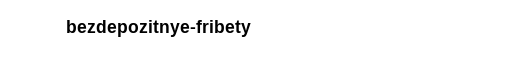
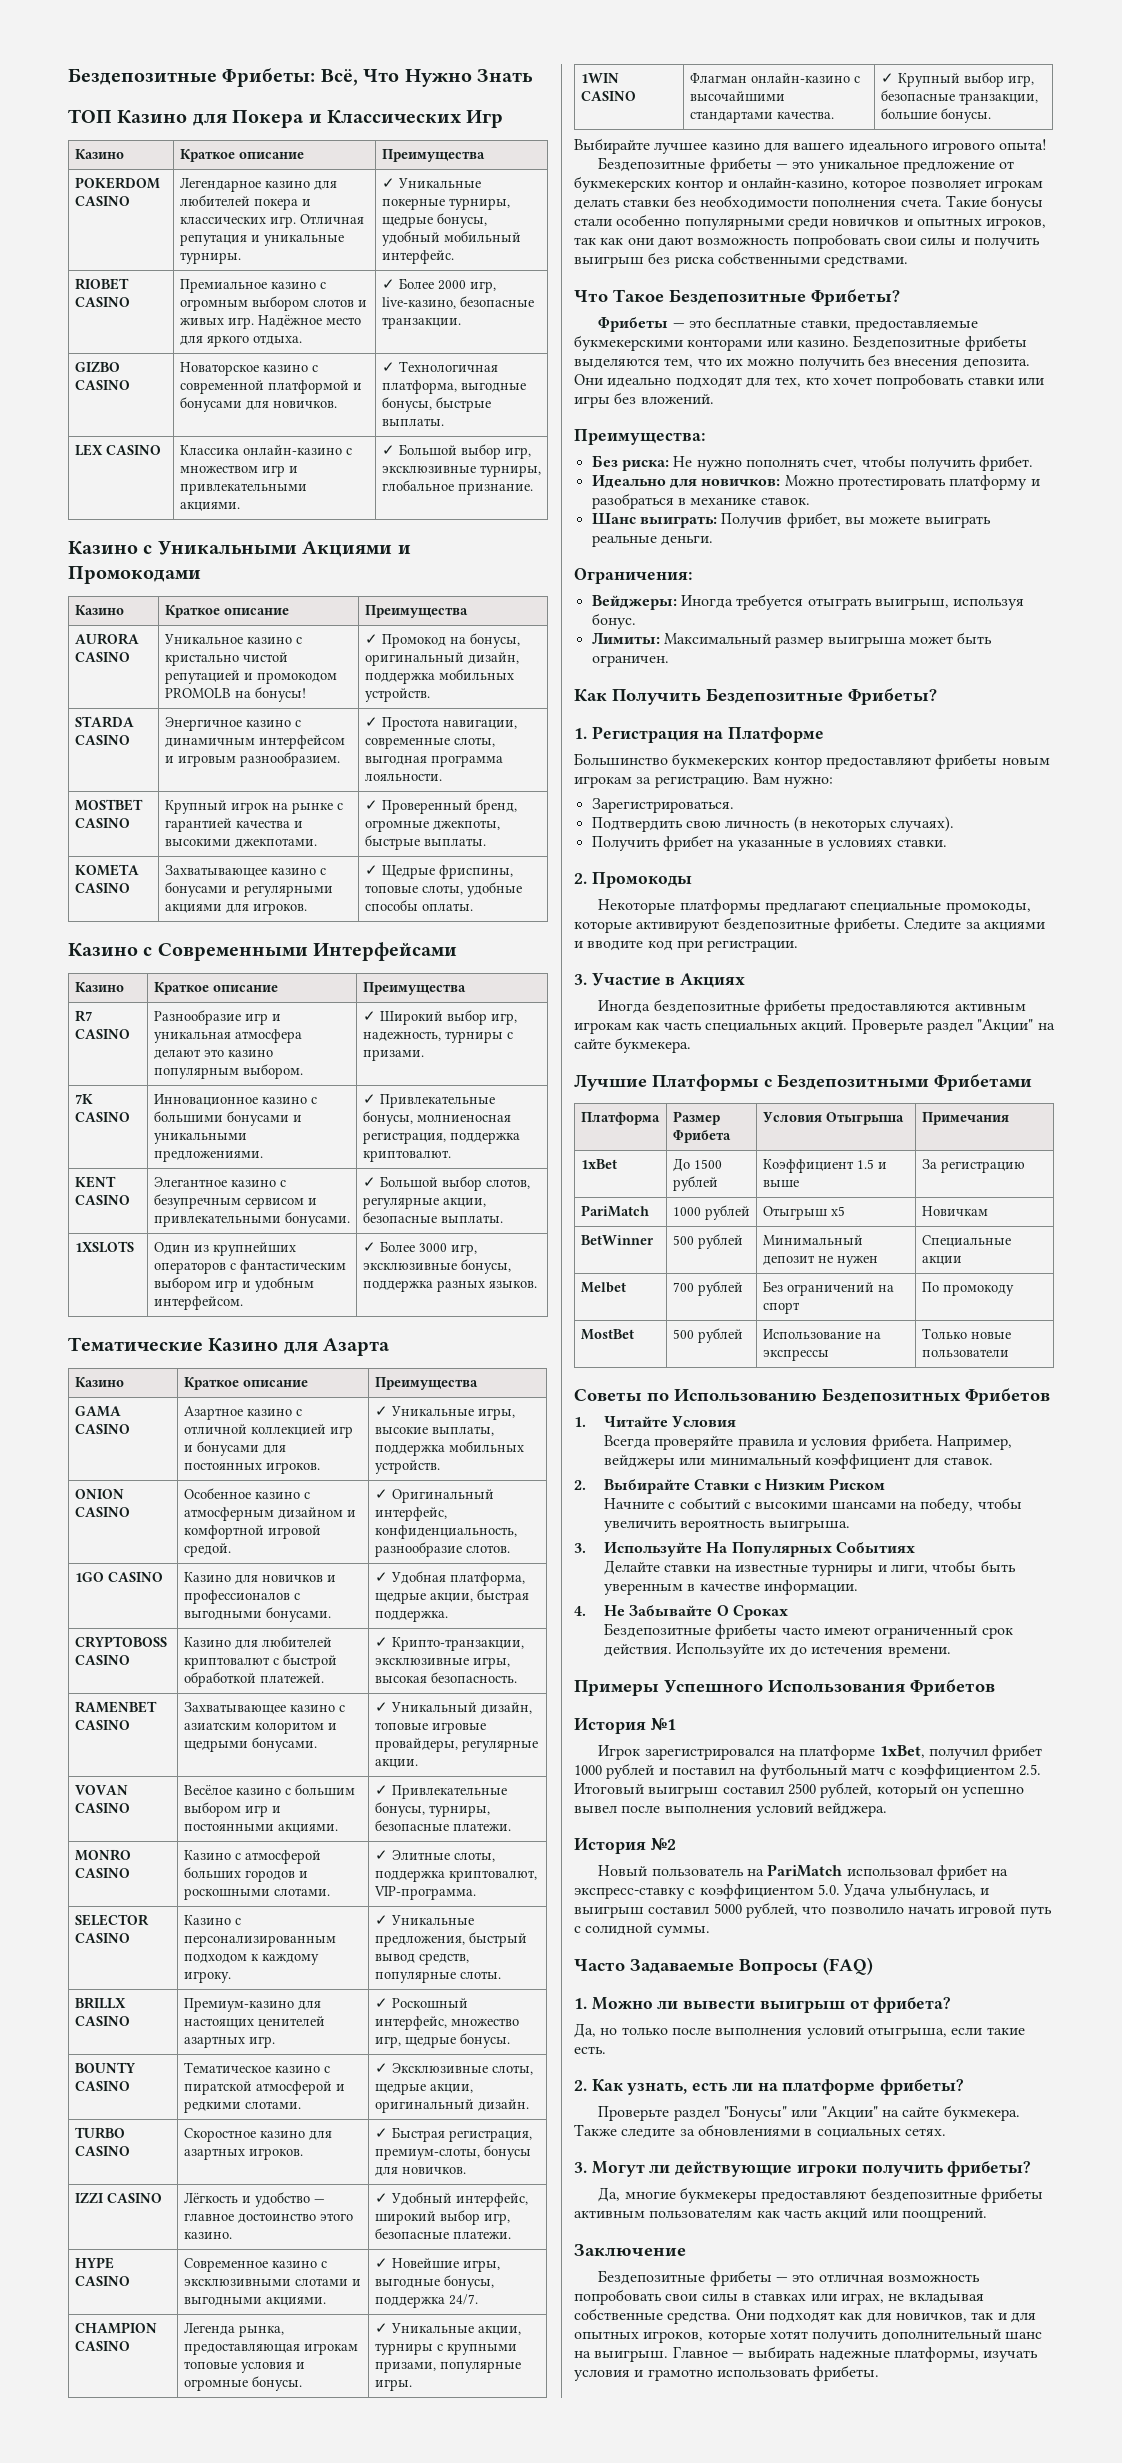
[66,20,251,37] bezdepozitnye-fribety -> [68,68,533,87] [68,109,504,128] [74,149,124,160] [179,149,304,162] [381,149,485,162] [74,177,160,189] [74,196,130,206] [179,177,337,192] [179,195,311,210] [179,214,364,228] [179,234,344,246] [179,252,241,264] [381,178,481,188] [381,198,510,210] [381,213,487,228] [381,231,521,246] [381,250,454,264] [74,278,129,290] [74,297,130,307] [179,279,326,293] [179,296,367,311] [179,315,361,329] [179,335,302,347] [381,278,496,293] [381,296,534,309] [381,317,461,329] [74,361,120,372] [74,380,130,390] [179,362,318,376] [179,380,362,394] [179,397,337,412] [381,361,498,372] [381,380,526,394] [381,397,491,412] [381,418,444,426] [74,444,161,456] [179,445,352,455] [179,465,298,477] [179,483,307,495] [179,502,240,511] [381,444,531,459] [381,465,541,477] [381,480,533,495] [68,541,411,557] [68,566,201,584] [74,605,124,616] [164,605,289,618] [364,605,468,618] [74,633,139,645] [74,652,130,662] [163,634,302,644] [164,652,288,666] [164,670,337,684] [164,687,306,702] [364,633,520,648] [364,652,519,666] [364,669,514,684] [364,688,430,702] [74,716,134,728] [74,735,130,745] [164,717,301,731] [164,735,345,749] [164,752,340,767] [364,717,517,731] [364,737,495,749] [364,755,503,767] [364,773,442,781] [74,799,143,811] [74,818,130,828] [164,800,343,814] [164,818,303,832] [164,838,317,848] [364,799,517,814] [364,820,500,832] [364,835,486,850] [74,864,139,876] [74,883,130,893] [164,865,326,877] [164,882,333,897] [164,903,307,915] [364,865,513,879] [364,882,522,897] [364,900,473,911] [68,942,458,961] [74,982,124,993] [153,982,278,995] [362,982,466,995] [74,1010,92,1022] [74,1029,130,1039] [153,1010,281,1025] [153,1029,302,1043] [153,1049,273,1059] [153,1064,303,1079] [362,1010,517,1025] [362,1031,513,1043] [362,1049,424,1061] [74,1094,93,1104] [74,1112,130,1122] [153,1094,317,1106] [153,1111,302,1126] [153,1133,247,1144] [153,1150,263,1162] [362,1094,495,1108] [362,1111,511,1126] [362,1132,520,1144] [362,1150,451,1162] [74,1176,116,1188] [74,1195,130,1205] [153,1177,286,1187] [153,1194,317,1209] [153,1212,350,1227] [362,1176,530,1191] [362,1197,486,1209] [362,1212,503,1223] [74,1241,134,1253] [153,1242,296,1256] [153,1260,346,1274] [153,1277,314,1292] [153,1296,243,1310] [362,1241,477,1256] [362,1259,511,1274] [362,1280,537,1292] [68,1337,391,1356] [74,1377,124,1388] [183,1377,308,1390] [374,1377,478,1390] [74,1406,121,1417] [74,1424,130,1434] [183,1406,302,1420] [183,1424,353,1438] [183,1441,286,1456] [183,1462,320,1474] [374,1406,515,1420] [374,1426,494,1436] [374,1441,524,1456] [374,1460,440,1474] [74,1489,124,1499] [74,1507,130,1517] [183,1488,310,1499] [183,1507,356,1521] [183,1525,321,1539] [183,1543,231,1557] [374,1489,494,1503] [374,1507,447,1521] [374,1525,517,1539] [374,1542,510,1557] [74,1572,163,1582] [183,1572,336,1584] [183,1590,300,1604] [183,1607,331,1622] [374,1571,525,1586] [374,1589,529,1604] [374,1610,448,1622] [74,1636,167,1648] [74,1655,130,1665] [183,1636,332,1649] [183,1654,337,1669] [183,1672,324,1687] [374,1637,524,1651] [374,1657,510,1669] [374,1672,517,1683] [74,1701,157,1713] [74,1720,130,1730] [183,1702,345,1714] [183,1722,337,1734] [183,1737,317,1752] [374,1702,532,1714] [374,1722,486,1734] [374,1738,538,1752] [374,1759,418,1768] [74,1785,128,1795] [74,1803,130,1813] [183,1784,355,1796] [183,1802,281,1817] [183,1823,338,1833] [374,1785,507,1799] [374,1802,490,1817] [374,1820,511,1831] [74,1849,131,1861] [74,1868,130,1878] [183,1850,321,1864] [183,1867,308,1882] [183,1888,330,1900] [374,1850,495,1862] [374,1870,537,1882] [373,1886,476,1900] [74,1914,149,1926] [74,1933,130,1943] [183,1915,241,1925] [183,1935,336,1947] [183,1954,319,1965] [183,1971,231,1983] [374,1915,474,1925] [374,1932,527,1947] [374,1953,469,1965] [374,1971,501,1983] [74,1997,126,2009] [74,2016,130,2026] [183,1998,321,2012] [183,2016,325,2028] [183,2036,275,2048] [374,1998,468,2009] [374,2016,519,2030] [374,2033,510,2048] [74,2062,136,2073] [74,2081,130,2091] [183,2062,330,2073] [183,2081,345,2095] [183,2101,301,2113] [374,2063,533,2075] [374,2083,473,2095] [374,2099,529,2113] [74,2127,125,2139] [74,2146,130,2156] [183,2128,332,2142] [183,2148,303,2160] [374,2127,532,2142] [374,2145,531,2160] [374,2167,466,2176] [74,2192,162,2203] [183,2192,325,2207] [183,2213,353,2223] [183,2232,232,2239] [374,2192,528,2207] [374,2210,510,2225] [374,2228,511,2239] [74,2257,114,2269] [74,2276,130,2286] [183,2258,327,2272] [183,2278,361,2286] [183,2296,326,2306] [374,2258,500,2272] [374,2275,494,2290] [374,2294,478,2308] [74,2322,157,2334] [74,2341,130,2351] [183,2322,284,2337] [183,2343,358,2355] [183,2361,305,2373] [183,2376,302,2391] [374,2323,521,2335] [374,2343,517,2355] [374,2361,521,2373] [374,2379,412,2391] [580,73,619,83] [580,91,636,101] [689,73,860,83] [689,91,785,102] [689,111,834,123] [880,72,1034,87] [880,90,1038,105] [880,108,991,123] [574,138,1048,154] [598,157,1015,173] [574,176,1043,192] [574,195,1044,211] [574,214,1047,230] [574,233,1040,249] [574,252,909,268] [574,289,900,306] [598,316,978,332] [574,335,1027,351] [574,354,1030,370] [574,373,1044,389] [574,392,714,408] [574,429,705,445] [591,455,1034,471] [591,475,1040,490] [591,493,810,509] [591,512,991,528] [591,535,713,547] [574,568,692,584] [591,594,1025,610] [591,613,636,629] [591,632,993,648] [591,655,669,667] [574,688,937,705] [574,726,825,743] [574,753,1050,769] [574,773,834,788] [591,798,734,813] [591,816,955,832] [591,835,947,851] [574,872,692,888] [598,899,1031,914] [574,917,1045,933] [574,940,799,952] [574,973,746,988] [598,999,1026,1015] [574,1019,1055,1034] [574,1037,692,1053] [574,1074,1032,1091] [580,1112,660,1125] [672,1111,720,1125] [672,1130,731,1143] [762,1112,904,1125] [921,1112,1009,1125] [580,1159,617,1169] [672,1158,722,1172] [672,1176,718,1191] [762,1159,887,1173] [762,1180,799,1188] [921,1159,1025,1173] [580,1205,649,1217] [672,1205,750,1220] [762,1206,845,1220] [921,1206,988,1216] [580,1235,654,1245] [672,1234,743,1249] [762,1235,863,1245] [762,1255,878,1267] [921,1235,1011,1247] [921,1256,962,1265] [580,1282,626,1293] [672,1281,743,1296] [762,1281,894,1296] [762,1302,800,1314] [921,1282,1014,1296] [580,1329,634,1340] [672,1328,743,1343] [762,1329,881,1339] [762,1349,829,1361] [921,1328,1011,1339] [921,1349,1009,1357] [574,1388,1050,1405] [574,1416,737,1428] [604,1434,1013,1450] [604,1454,993,1469] [574,1478,886,1494] [604,1497,1022,1513] [604,1520,850,1532] [574,1542,916,1557] [604,1560,1016,1576] [604,1580,859,1595] [574,1605,789,1620] [604,1623,1013,1639] [604,1643,951,1658] [574,1679,995,1696] [574,1718,676,1734] [598,1744,1043,1760] [574,1763,1041,1779] [574,1782,1025,1798] [574,1803,888,1817] [574,1838,676,1854] [598,1864,1009,1880] [574,1883,989,1899] [574,1902,1052,1918] [574,1923,710,1937] [574,1957,873,1975] [574,1997,952,2013] [574,2023,1025,2039] [574,2046,606,2054] [574,2079,965,2095] [598,2105,1020,2121] [574,2124,946,2139] [574,2161,1032,2177] [598,2187,1043,2203] [574,2208,987,2222] [574,2244,686,2256] [598,2270,980,2286] [574,2289,984,2305] [574,2308,1036,2324] [574,2329,1042,2343] [574,2346,1039,2362] [574,2365,880,2381] Бездепозитные Фрибеты: Всё, Что Нужно Знать // ТОП Казино для Покера и Классических Игр // Казино | Краткое описание | Преимущества // POKERDOM CASINO | Легендарное казино для любителей покера и классических игр. Отличная репутация и уникальные турниры. | ✓ Уникальные покерные турниры, щедрые бонусы, удобный мобильный интерфейс. // RIOBET CASINO | Премиальное казино с огромным выбором слотов и живых игр. Надёжное место для яркого отдыха. | ✓ Более 2000 игр, live-казино, безопасные транзакции. // GIZBO CASINO | Новаторское казино с современной платформой и бонусами для новичков. | ✓ Технологичная платформа, выгодные бонусы, быстрые выплаты. // LEX CASINO | Классика онлайн-казино с множеством игр и привлекательными акциями. | ✓ Большой выбор игр, эксклюзивные турниры, глобальное признание. // Казино с Уникальными Акциями и Промокодами // Казино | Краткое описание | Преимущества // AURORA CASINO | Уникальное казино с кристально чистой репутацией и промокодом PROMOLB на бонусы! | ✓ Промокод на бонусы, оригинальный дизайн, поддержка мобильных устройств. // STARDA CASINO | Энергичное казино с динамичным интерфейсом и игровым разнообразием. | ✓ Простота навигации, современные слоты, выгодная программа лояльности. // MOSTBET CASINO | Крупный игрок на рынке с гарантией качества и высокими джекпотами. | ✓ Проверенный бренд, огромные джекпоты, быстрые выплаты. // KOMETA CASINO | Захватывающее казино с бонусами и регулярными акциями для игроков. | ✓ Щедрые фриспины, топовые слоты, удобные способы оплаты. // Казино с Современными Интерфейсами // Казино | Краткое описание | Преимущества // R7 CASINO | Разнообразие игр и уникальная атмосфера делают это казино популярным выбором. | ✓ Широкий выбор игр, надежность, турниры с призами. // 7K CASINO | Инновационное казино с большими бонусами и уникальными предложениями. | ✓ Привлекательные бонусы, молниеносная регистрация, поддержка криптовалют. // KENT CASINO | Элегантное казино с безупречным сервисом и привлекательными бонусами. | ✓ Большой выбор слотов, регулярные акции, безопасные выплаты. // 1XSLOTS | Один из крупнейших операторов с фантастическим выбором игр и удобным интерфейсом. | ✓ Более 3000 игр, эксклюзивные бонусы, поддержка разных языков. // Тематические Казино для Азарта // Казино | Краткое описание | Преимущества // GAMA CASINO | Азартное казино с отличной коллекцией игр и бонусами для постоянных игроков. | ✓ Уникальные игры, высокие выплаты, поддержка мобильных устройств. // ONION CASINO | Особенное казино с атмосферным дизайном и комфортной игровой средой. | ✓ Оригинальный интерфейс, конфиденциальность, разнообразие слотов. // 1GO CASINO | Казино для новичков и профессионалов с выгодными бонусами. | ✓ Удобная платформа, щедрые акции, быстрая поддержка. // CRYPTOBOSS CASINO | Казино для любителей криптовалют с быстрой обработкой платежей. | ✓ Крипто-транзакции, эксклюзивные игры, высокая безопасность. // RAMENBET CASINO | Захватывающее казино с азиатским колоритом и щедрыми бонусами. | ✓ Уникальный дизайн, топовые игровые провайдеры, регулярные акции. // VOVAN CASINO | Весёлое казино с большим выбором игр и постоянными акциями. | ✓ Привлекательные бонусы, турниры, безопасные платежи. // MONRO CASINO | Казино с атмосферой больших городов и роскошными слотами. | ✓ Элитные слоты, поддержка криптовалют, VIP-программа. // SELECTOR CASINO | Казино с персонализированным подходом к каждому игроку. | ✓ Уникальные предложения, быстрый вывод средств, популярные слоты. // BRILLX CASINO | Премиум-казино для настоящих ценителей азартных игр. | ✓ Роскошный интерфейс, множество игр, щедрые бонусы. // BOUNTY CASINO | Тематическое казино с пиратской атмосферой и редкими слотами. | ✓ Эксклюзивные слоты, щедрые акции, оригинальный дизайн. // TURBO CASINO | Скоростное казино для азартных игроков. | ✓ Быстрая регистрация, премиум-слоты, бонусы для новичков. // IZZI CASINO | Лёгкость и удобство — главное достоинство этого казино. | ✓ Удобный интерфейс, широкий выбор игр, безопасные платежи. // HYPE CASINO | Современное казино с эксклюзивными слотами и выгодными акциями. | ✓ Новейшие игры, выгодные бонусы, поддержка 24/7. // CHAMPION CASINO | Легенда рынка, предоставляющая игрокам топовые условия и огромные бонусы. | ✓ Уникальные акции, турниры с крупными призами, популярные игры. // 1WIN CASINO | Флагман онлайн-казино с высочайшими стандартами качества. | ✓ Крупный выбор игр, безопасные транзакции, большие бонусы. // Выбирайте лучшее казино для вашего идеального игрового опыта! // Бездепозитные фрибеты — это уникальное предложение от букмекерских контор и онлайн-казино, которое позволяет игрокам делать ставки без необходимости пополнения счета. Такие бонусы стали особенно популярными среди новичков и опытных игроков, так как они дают возможность попробовать свои силы и получить выигрыш без риска собственными средствами. // Что Такое Бездепозитные Фрибеты? // Фрибеты — это бесплатные ставки, предоставляемые букмекерскими конторами или казино. Бездепозитные фрибеты выделяются тем, что их можно получить без внесения депозита. Они идеально подходят для тех, кто хочет попробовать ставки или игры без вложений. // Преимущества: // Без риска: Не нужно пополнять счет, чтобы получить фрибет. // Идеально для новичков: Можно протестировать платформу и разобраться в механике ставок. // Шанс выиграть: Получив фрибет, вы можете выиграть реальные деньги. // Ограничения: // Вейджеры: Иногда требуется отыграть выигрыш, используя бонус. // Лимиты: Максимальный размер выигрыша может быть ограничен. // Как Получить Бездепозитные Фрибеты? // 1. Регистрация на Платформе // Большинство букмекерских контор предоставляют фрибеты новым игрокам за регистрацию. Вам нужно: // Зарегистрироваться. // Подтвердить свою личность (в некоторых случаях). // Получить фрибет на указанные в условиях ставки. // 2. Промокоды // Некоторые платформы предлагают специальные промокоды, которые активируют бездепозитные фрибеты. Следите за акциями и вводите код при регистрации. // 3. Участие в Акциях // Иногда бездепозитные фрибеты предоставляются активным игрокам как часть специальных акций. Проверьте раздел "Акции" на сайте букмекера. // Лучшие Платформы с Бездепозитными Фрибетами // Платформа | Размер Фрибета | Условия Отыгрыша | Примечания // 1xBet | До 1500 рублей | Коэффициент 1.5 и выше | За регистрацию // PariMatch | 1000 рублей | Отыгрыш x5 | Новичкам // BetWinner | 500 рублей | Минимальный депозит не нужен | Специальные акции // Melbet | 700 рублей | Без ограничений на спорт | По промокоду // MostBet | 500 рублей | Использование на экспрессы | Только новые пользователи // Советы по Использованию Бездепозитных Фрибетов // 1. Читайте Условия // Всегда проверяйте правила и условия фрибета. Например, вейджеры или минимальный коэффициент для ставок. // 2. Выбирайте Ставки с Низким Риском // Начните с событий с высокими шансами на победу, чтобы увеличить вероятность выигрыша. // 3. Используйте На Популярных Событиях // Делайте ставки на известные турниры и лиги, чтобы быть уверенным в качестве информации. // 4. Не Забывайте О Сроках // Бездепозитные фрибеты часто имеют ограниченный срок действия. Используйте их до истечения времени. // Примеры Успешного Использования Фрибетов // История №1 // Игрок зарегистрировался на платформе 1xBet, получил фрибет 1000 рублей и поставил на футбольный матч с коэффициентом 2.5. Итоговый выигрыш составил 2500 рублей, который он успешно вывел после выполнения условий вейджера. // История №2 // Новый пользователь на PariMatch использовал фрибет на экспресс-ставку с коэффициентом 5.0. Удача улыбнулась, и выигрыш составил 5000 рублей, что позволило начать игровой путь с солидной суммы. // Часто Задаваемые Вопросы (FAQ) // 1. Можно ли вывести выигрыш от фрибета? // Да, но только после выполнения условий отыгрыша, если такие есть. // 2. Как узнать, есть ли на платформе фрибеты? // Проверьте раздел "Бонусы" или "Акции" на сайте букмекера. Также следите за обновлениями в социальных сетях. // 3. Могут ли действующие игроки получить фрибеты? // Да, многие букмекеры предоставляют бездепозитные фрибеты активным пользователям как часть акций или поощрений. // Заключение // Бездепозитные фрибеты — это отличная возможность попробовать свои силы в ставках или играх, не вкладывая собственные средства. Они подходят как для новичков, так и для опытных игроков, которые хотят получить дополнительный шанс на выигрыш. Главное — выбирать надежные платформы, изучать условия и грамотно использовать фрибеты.

